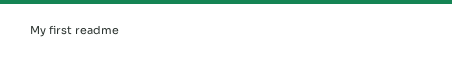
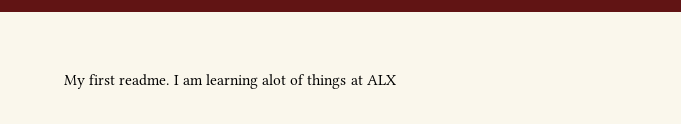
[75,25,119,35] readme -> [119,74,396,89] readme. I am learning alot of things at ALX

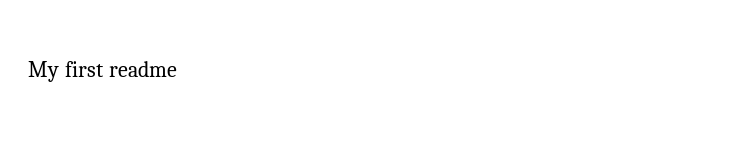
[119,74,396,89] readme. I am learning alot of things at ALX -> [108,61,177,77] readme

